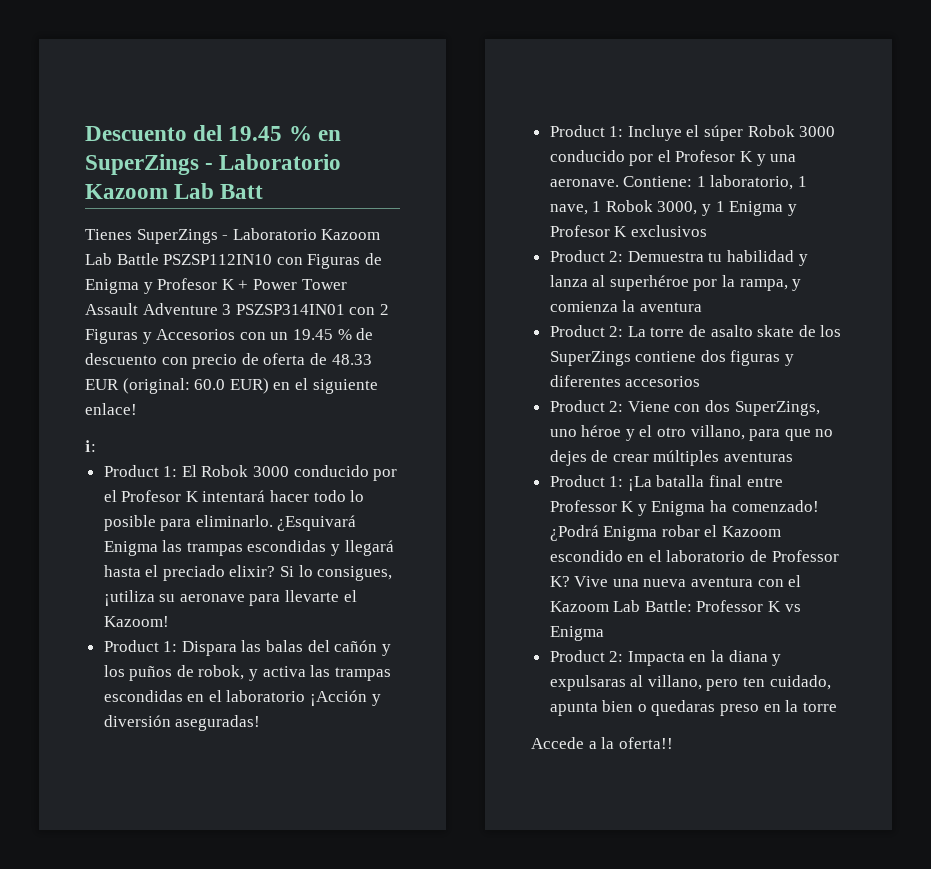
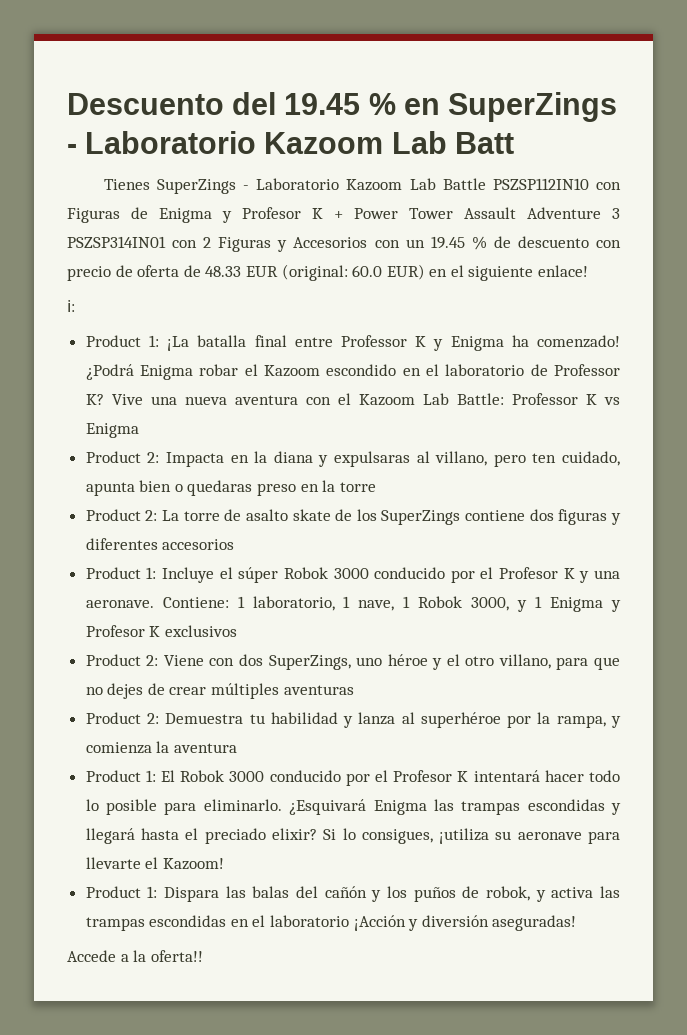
(96, 446) none -> [85,335,620,351] [85,364,620,380] [85,393,620,406] [85,423,139,438] [85,451,620,467] [85,480,376,496] [85,509,621,525] [85,538,235,550] [85,567,620,583] [85,596,621,612] [85,625,237,637] [85,654,620,670] [85,683,354,699] [85,712,621,728] [85,741,237,754] // Product 1: ¡La batalla final entre Professor K y Enigma ha comenzado! ¿Podrá Enigma robar el Kazoom escondido en el laboratorio de Professor K? Vive una nueva aventura con el Kazoom Lab Battle: Professor K vs Enigma // Product 2: Impacta en la diana y expulsaras al villano, pero ten cuidado, apunta bien o quedaras preso en la torre // Product 2: La torre de asalto skate de los SuperZings contiene dos figuras y diferentes accesorios // Product 1: Incluye el súper Robok 3000 conducido por el Profesor K y una aeronave. Contiene: 1 laboratorio, 1 nave, 1 Robok 3000, y 1 Enigma y Profesor K exclusivos // Product 2: Viene con dos SuperZings, uno héroe y el otro villano, para que no dejes de crear múltiples aventuras // Product 2: Demuestra tu habilidad y lanza al superhéroe por la rampa, y comienza la aventura
[549,125,836,141] [549,150,797,166] [549,175,808,190] [549,200,797,216] [549,225,707,237] [549,250,808,266] [549,275,802,291] [549,300,702,312] [549,325,842,337] [549,350,795,366] [549,375,701,387] [549,400,820,416] [549,425,834,441] [549,450,794,466] [549,475,783,491] [549,500,819,516] [549,525,782,541] [549,550,839,562] [549,575,802,587] [549,600,801,612] [549,626,604,641] [549,650,782,666] [549,675,831,691] [549,700,837,716] // Product 1: Incluye el súper Robok 3000 conducido por el Profesor K y una aeronave. Contiene: 1 laboratorio, 1 nave, 1 Robok 3000, y 1 Enigma y Profesor K exclusivos // Product 2: Demuestra tu habilidad y lanza al superhéroe por la rampa, y comienza la aventura // Product 2: La torre de asalto skate de los SuperZings contiene dos figuras y diferentes accesorios // Product 2: Viene con dos SuperZings, uno héroe y el otro villano, para que no dejes de crear múltiples aventuras // Product 1: ¡La batalla final entre Professor K y Enigma ha comenzado! ¿Podrá Enigma robar el Kazoom escondido en el laboratorio de Professor K? Vive una nueva aventura con el Kazoom Lab Battle: Professor K vs Enigma // Product 2: Impacta en la diana y expulsaras al villano, pero ten cuidado, apunta bien o quedaras preso en la torre -> (577, 923) none

